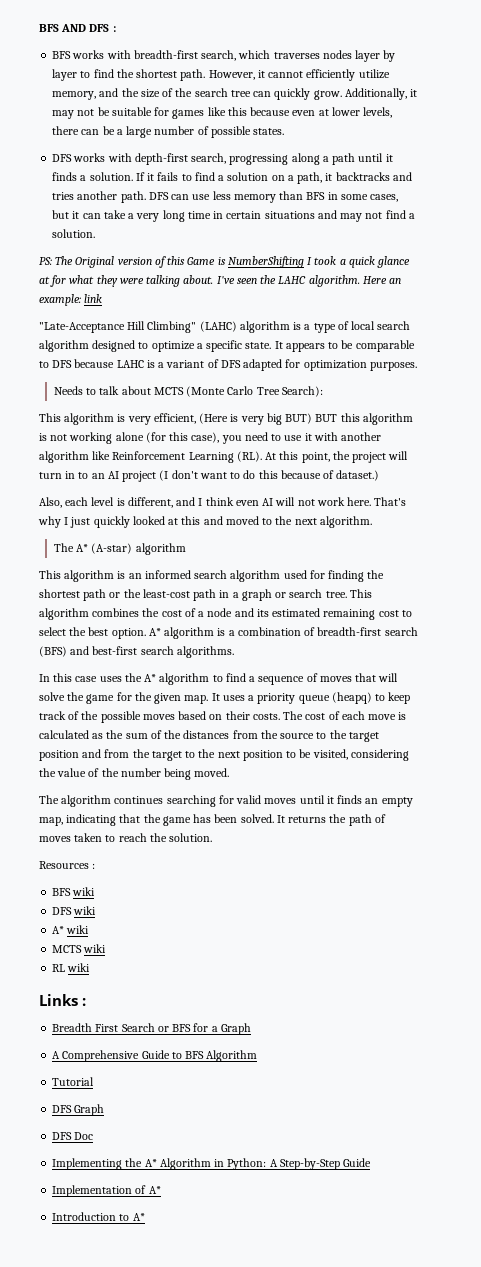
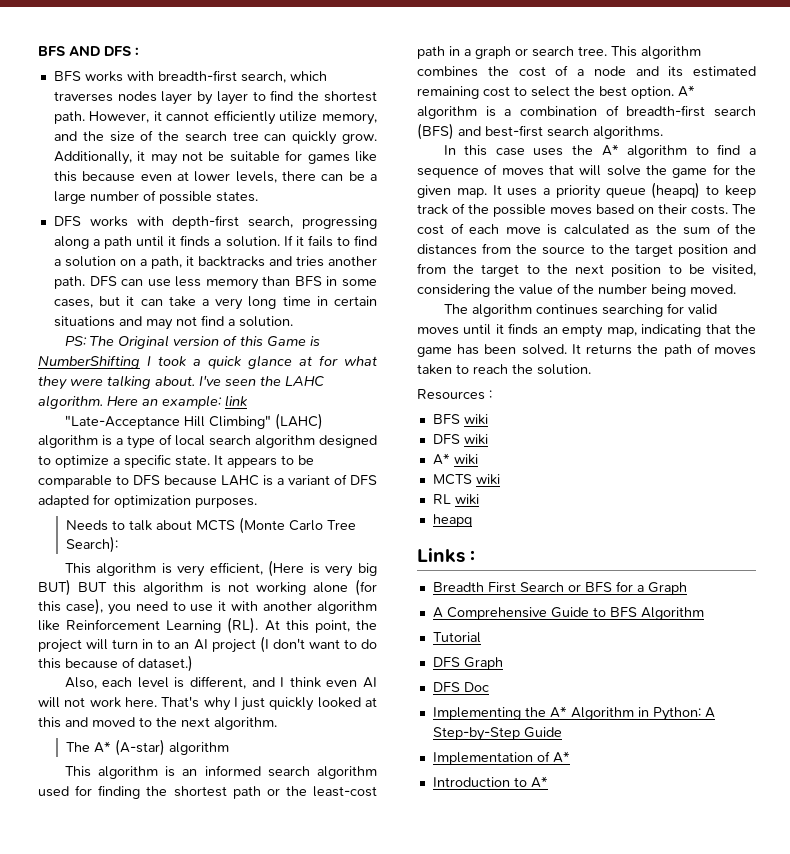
(91, 967) none -> [432,514,472,527] // heapq

